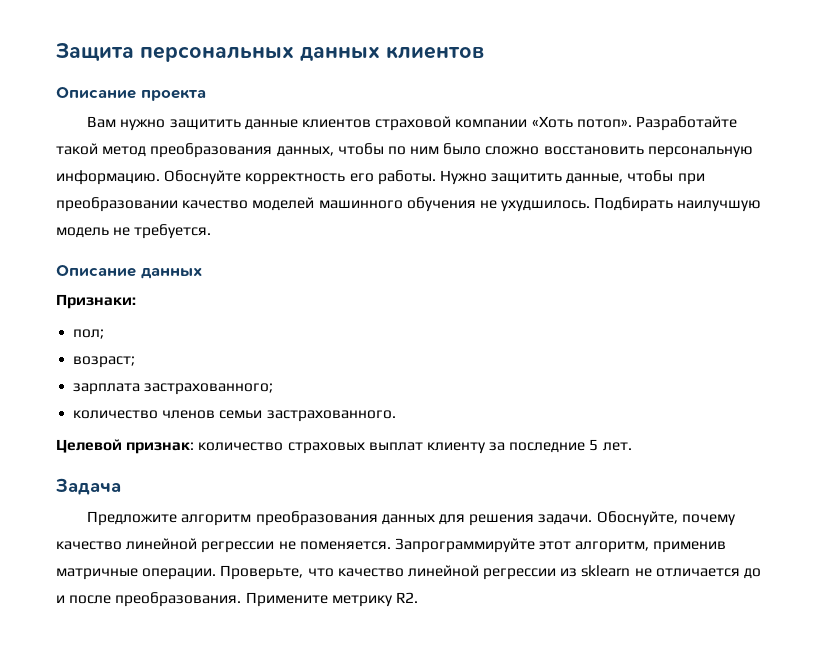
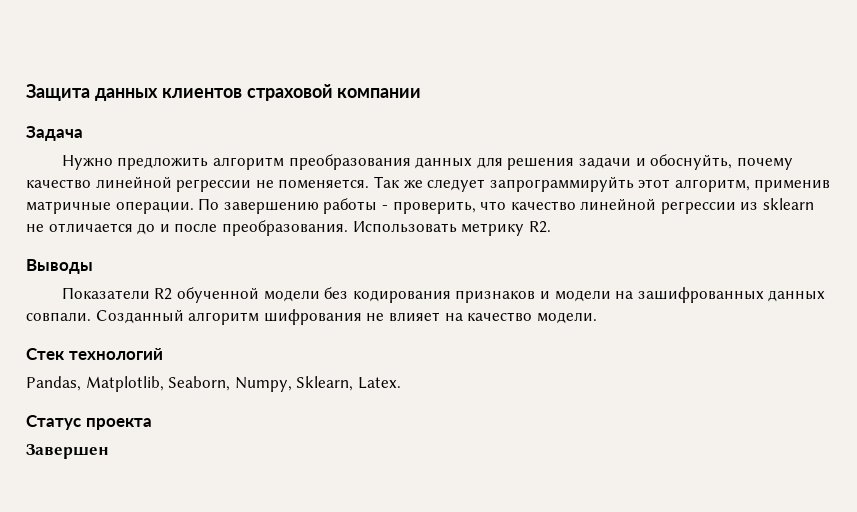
[140,46,294,62] персональных -> (90, 92) none
[56,87,206,101] [87,116,737,131] [56,143,753,158] [56,170,705,185] [56,197,762,212] [56,224,212,239] [56,265,202,279] [56,294,136,309] [73,329,105,339] [73,356,136,368] [73,383,274,395] [73,410,396,422] [56,439,632,454] // Описание проекта // Вам нужно защитить данные клиентов страховой компании «Хоть потоп». Разработайте такой метод преобразования данных, чтобы по ним было сложно восстановить персональную информацию. Обоснуйте корректность его работы. Нужно защитить данные, чтобы при преобразовании качество моделей машинного обучения не ухудшилось. Подбирать наилучшую модель не требуется. // Описание данных // Признаки: // пол; // возраст; // зарплата застрахованного; // количество членов семьи застрахованного. // Целевой признак: количество страховых выплат клиенту за последние 5 лет. -> [246,84,422,101] страховой компании
[87,511,178,526] Предложите -> [61,155,209,170] Нужно предложить
[538,511,678,526] задачи. Обоснуйте, -> [578,154,733,170] задачи и обоснуйть,
[394,538,535,553] Запрограммируйте -> [373,176,634,192] Так же следует запрограммируйть
[220,565,304,580] Проверьте, -> [198,198,476,214] По завершению работы - проверить,
[245,592,328,607] Примените -> [352,221,457,233] Использовать
(418, 597) none -> [26,259,93,274] [61,287,826,303] [26,309,597,325] [26,348,163,360] [26,376,401,392] [26,415,152,430] [26,444,109,459] // Выводы // Показатели R2 обученной модели без кодирования признаков и модели на зашифрованных данных совпали. Созданный алгоритм шифрования не влияет на качество модели. // Стек технологий // Pandas, Matplotlib, Seaborn, Numpy, Sklearn, Latex. // Статус проекта // Завершен

